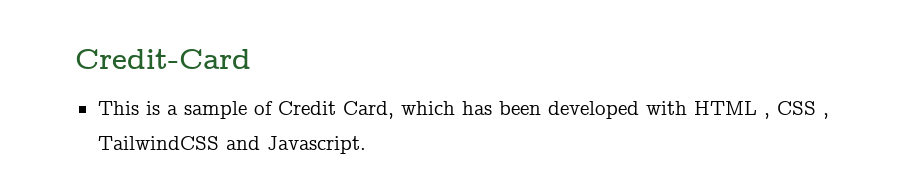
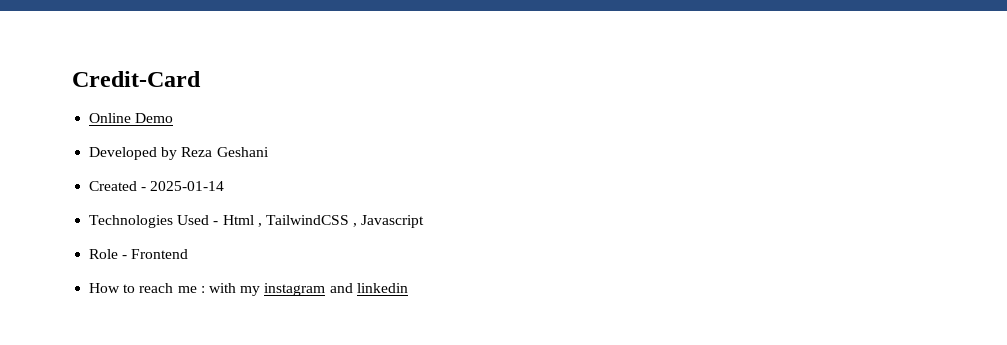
[97,101,829,119] [97,136,366,154] This is a sample of Credit Card, which has been developed with HTML , CSS , TailwindCSS and Javascript. -> [89,113,174,123] [89,147,269,160] [89,181,225,191] [89,215,425,228] [89,249,189,259] [89,283,408,296] Online Demo // Developed by Reza Geshani // Created - 2025-01-14 // Technologies Used - Html , TailwindCSS , Javascript // Role - Frontend // How to reach me : with my instagram and linkedin

